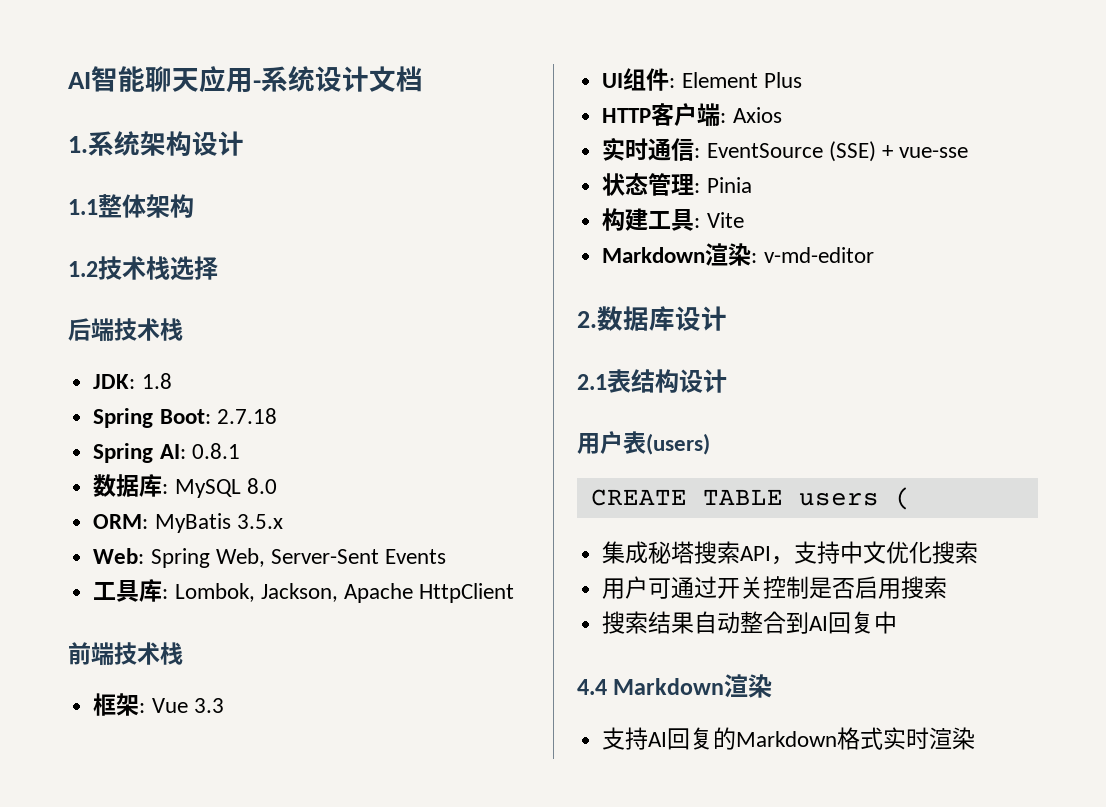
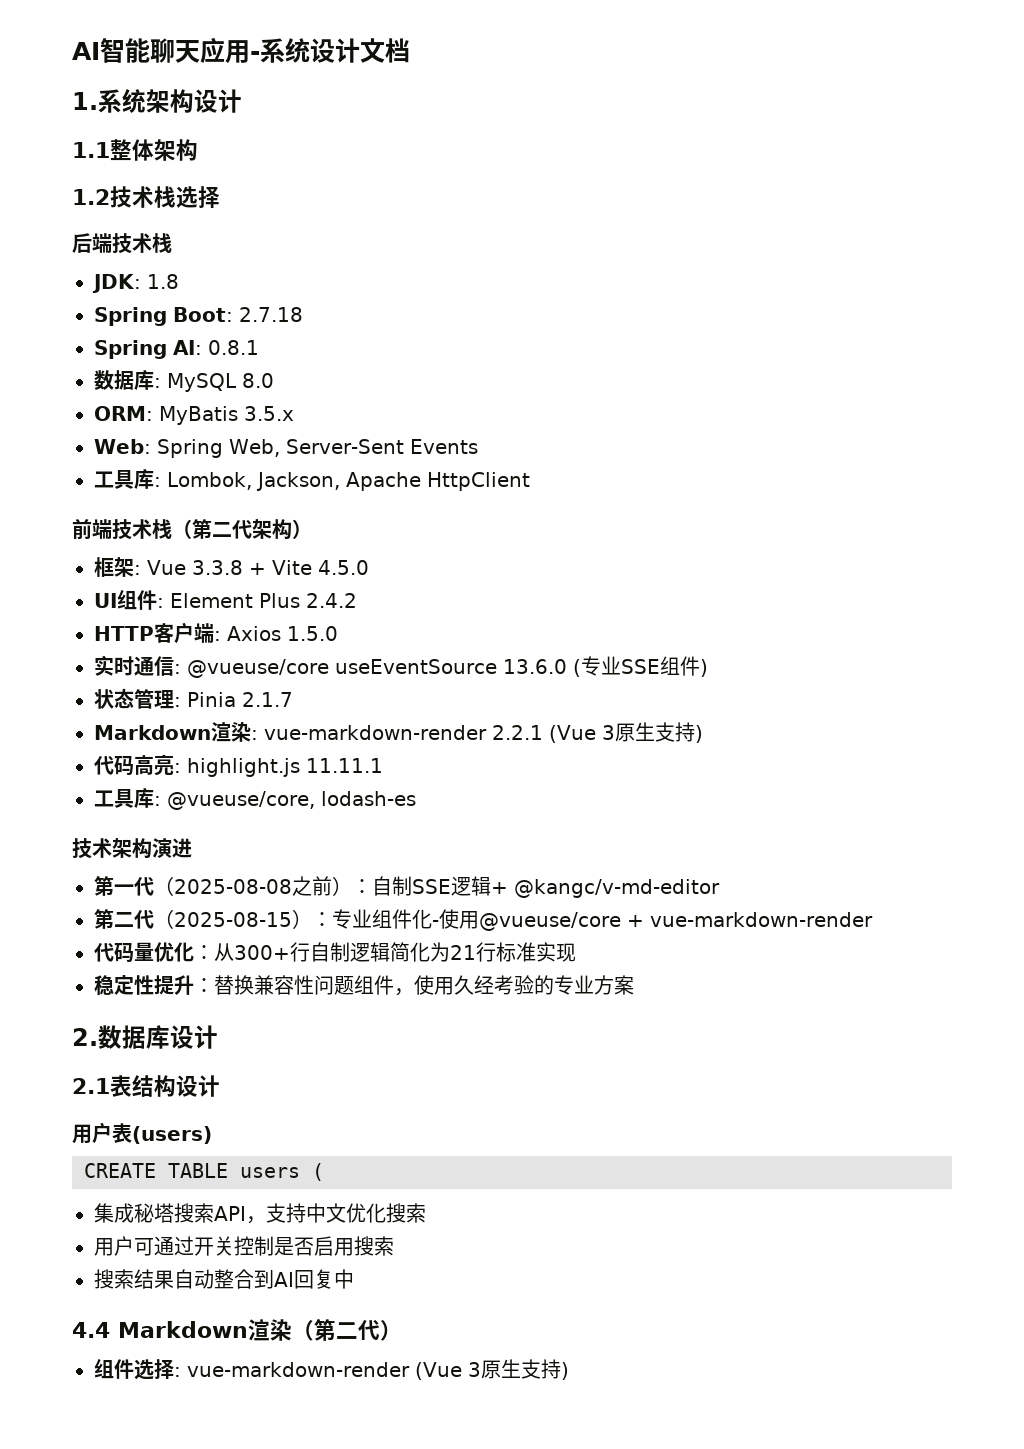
(183, 653) none -> [172,519,312,540] （第二代架构）
[193,698,224,713] 3.3 -> [191,560,369,575] 3.3.8 + Vite 4.5.0
(802, 80) none -> [306,593,357,608] 2.4.2
(782, 115) none -> [287,626,338,641] 1.5.0
[706,141,969,162] EventSource (SSE) + vue-sse -> [187,656,708,678] @vueuse/core useEventSource 13.6.0 (专业SSE组件)
[602,208,744,231] // 构建工具: Vite -> [242,692,293,707] 2.1.7
[763,247,874,263] v-md-editor -> [264,722,703,743] [94,754,383,777] [94,788,416,810] [72,838,192,859] [94,876,720,898] [94,909,873,931] [94,942,576,963] [94,975,634,996] vue-markdown-render 2.2.1 (Vue 3原生支持) // 代码高亮: highlight.js 11.11.1 // 工具库: @vueuse/core, lodash-es // 技术架构演进 // 第一代（2025-08-08之前）：自制SSE逻辑+ @kangc/v-md-editor // 第二代（2025-08-15）：专业组件化-使用@vueuse/core + vue-markdown-render // 代码量优化：从300+行自制逻辑简化为21行标准实现 // 稳定性提升：替换兼容性问题组件，使用久经考验的专业方案
[602,727,976,750] // 支持AI回复的Markdown格式实时渲染 -> [292,1319,402,1341] [94,1359,569,1380] （第二代） // 组件选择: vue-markdown-render (Vue 3原生支持)

